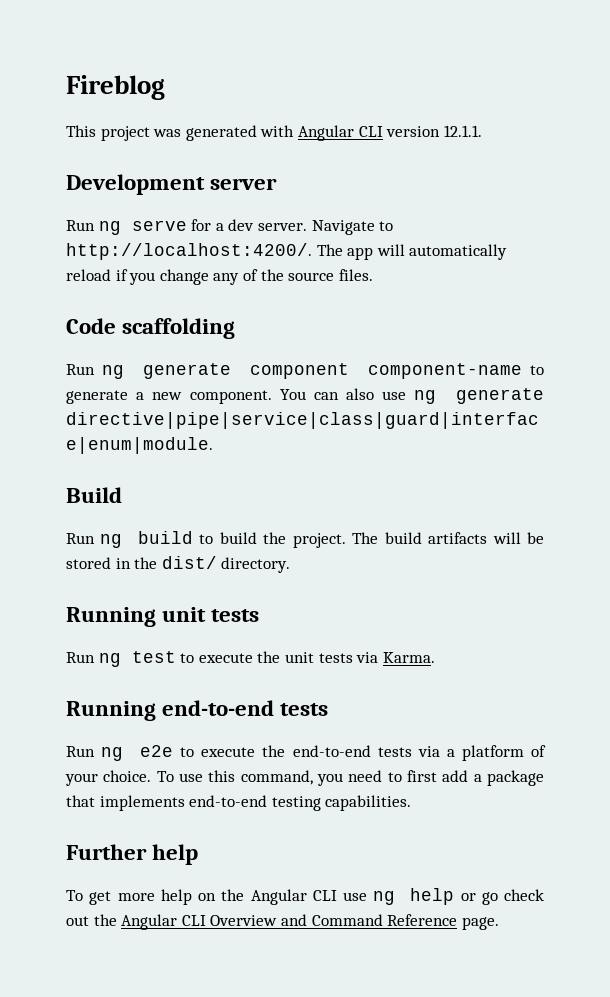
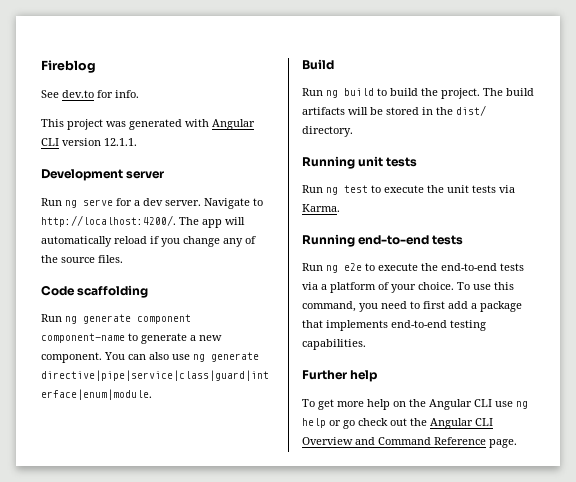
(165, 87) none -> [41,90,139,98] // See dev.to for info.

